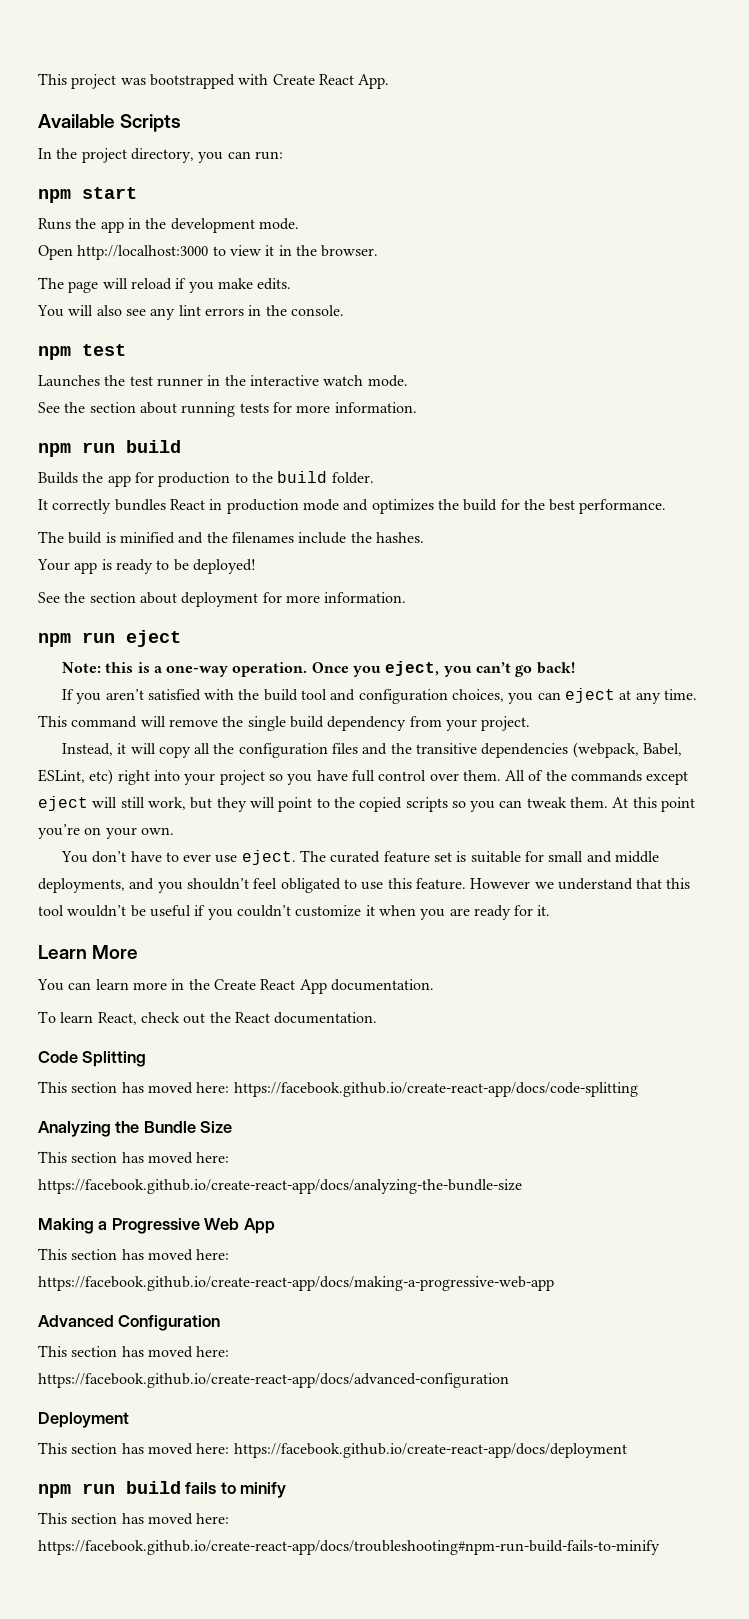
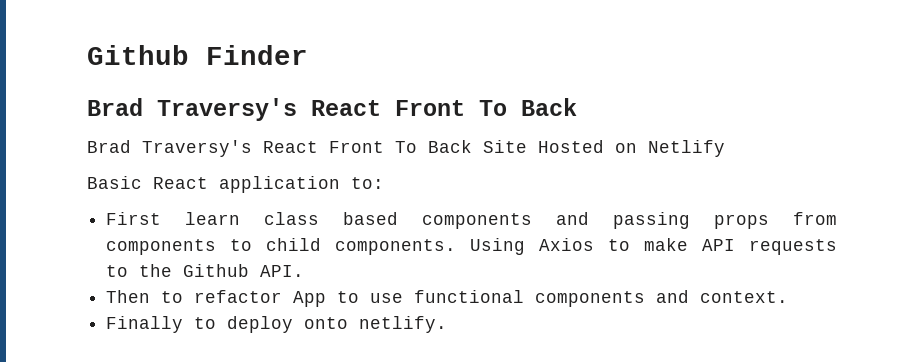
[38,73,390,89] [38,114,182,132] [38,148,283,163] [38,187,137,203] [38,218,299,233] [38,245,379,260] [38,277,292,293] [37,305,344,320] [38,344,126,360] [38,375,408,387] [38,402,417,417] [38,440,181,457] [38,471,374,487] [38,499,667,514] [38,531,424,544] [37,559,256,574] [38,592,407,607] [38,630,181,647] [61,661,575,677] [61,688,698,704] [38,715,531,731] [61,742,683,758] [38,769,689,785] [38,796,696,812] [38,824,174,839] [60,850,660,865] [38,878,691,893] [38,905,551,920] [38,945,139,959] [37,979,434,994] [38,1011,378,1025] [38,1051,147,1067] [38,1081,638,1097] [38,1121,233,1137] [38,1151,230,1164] [38,1179,522,1194] [38,1218,275,1234] [38,1248,230,1261] [38,1276,554,1291] [38,1315,221,1331] [38,1345,230,1358] [38,1373,509,1388] [38,1412,129,1428] [38,1442,627,1458] [38,1481,287,1498] [38,1512,230,1525] [38,1540,660,1555] This project was bootstrapped with Create React App. // Available Scripts // In the project directory, you can run: // npm start // Runs the app in the development mode. // Open http://localhost:3000 to view it in the browser. // The page will reload if you make edits. // You will also see any lint errors in the console. // npm test // Launches the test runner in the interactive watch mode. // See the section about running tests for more information. // npm run build // Builds the app for production to the build folder. // It correctly bundles React in production mode and optimizes the build for the best performance. // The build is minified and the filenames include the hashes. // Your app is ready to be deployed! // See the section about deployment for more information. // npm run eject // Note: this is a one-way operation. Once you eject, you can’t go back! // If you aren’t satisfied with the build tool and configuration choices, you can eject at any time. This command will remove the single build dependency from your project. // Instead, it will copy all the configuration files and the transitive dependencies (webpack, Babel, ESLint, etc) right into your project so you have full control over them. All of the commands except eject will still work, but they will point to the copied scripts so you can tweak them. At this point you’re on your own. // You don’t have to ever use eject. The curated feature set is suitable for small and middle deployments, and you shouldn’t feel obligated to use this feature. However we understand that this tool wouldn’t be useful if you couldn’t customize it when you are ready for it. // Learn More // You can learn more in the Create React App documentation. // To learn React, check out the React documentation. // Code Splitting // This section has moved here: https://facebook.github.io/create-react-app/docs/code-splitting // Analyzing the Bundle Size // This section has moved here: https://facebook.github.io/create-react-app/docs/analyzing-the-bundle-size // Making a Progressive Web App // This section has moved here: https://facebook.github.io/create-react-app/docs/making-a-progressive-web-app // Advanced Configuration // This section has moved here: https://facebook.github.io/create-react-app/docs/advanced-configuration // Deployment // This section has moved here: https://facebook.github.io/create-react-app/docs/deployment // npm run build fails to minify // This section has moved here: https://facebook.github.io/create-react-app/docs/troubleshooting#npm-run-build-fails-to-minify -> [87,45,308,65] [87,98,577,121] [87,140,725,157] [87,176,384,193] [106,212,837,229] [106,238,837,255] [106,264,305,277] [106,290,789,307] [106,316,448,333] Github Finder // Brad Traversy's React Front To Back // Brad Traversy's React Front To Back Site Hosted on Netlify // Basic React application to: // First learn class based components and passing props from components to child components. Using Axios to make API requests to the Github API. // Then to refactor App to use functional components and context. // Finally to deploy onto netlify.

